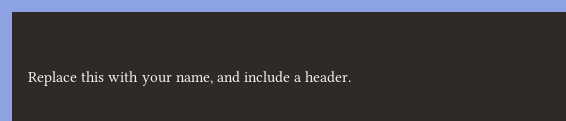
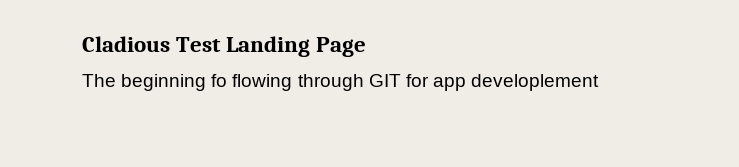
[28,71,352,86] Replace this with your name, and include a header. -> [82,36,367,57] [82,74,600,91] Cladious Test Landing Page // The beginning fo flowing through GIT for app developlement

